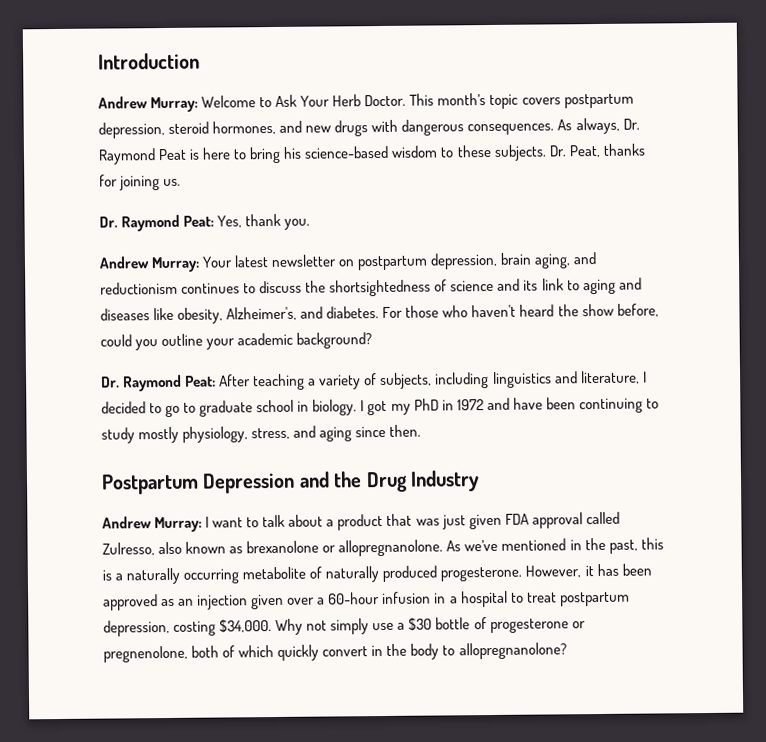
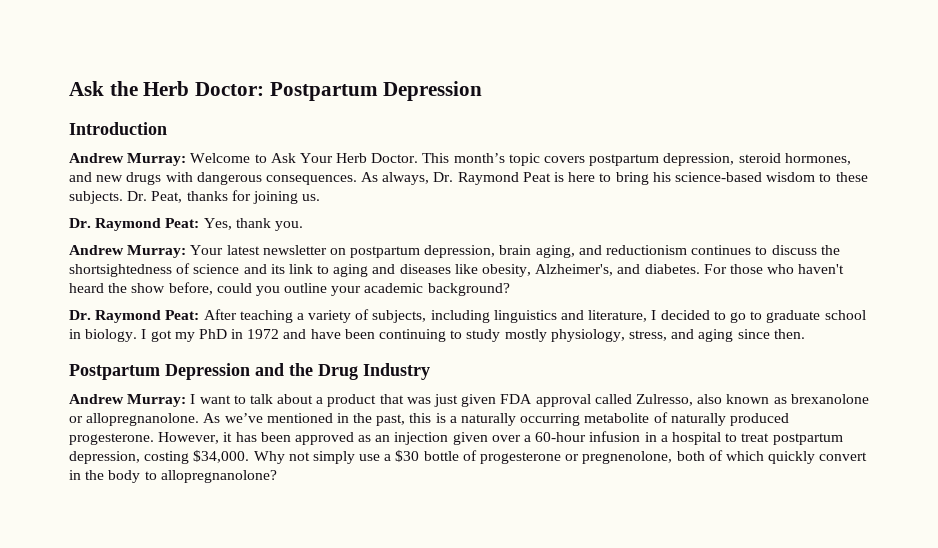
(98, 61) none -> [69,81,483,101] Ask the Herb Doctor: Postpartum Depression //

